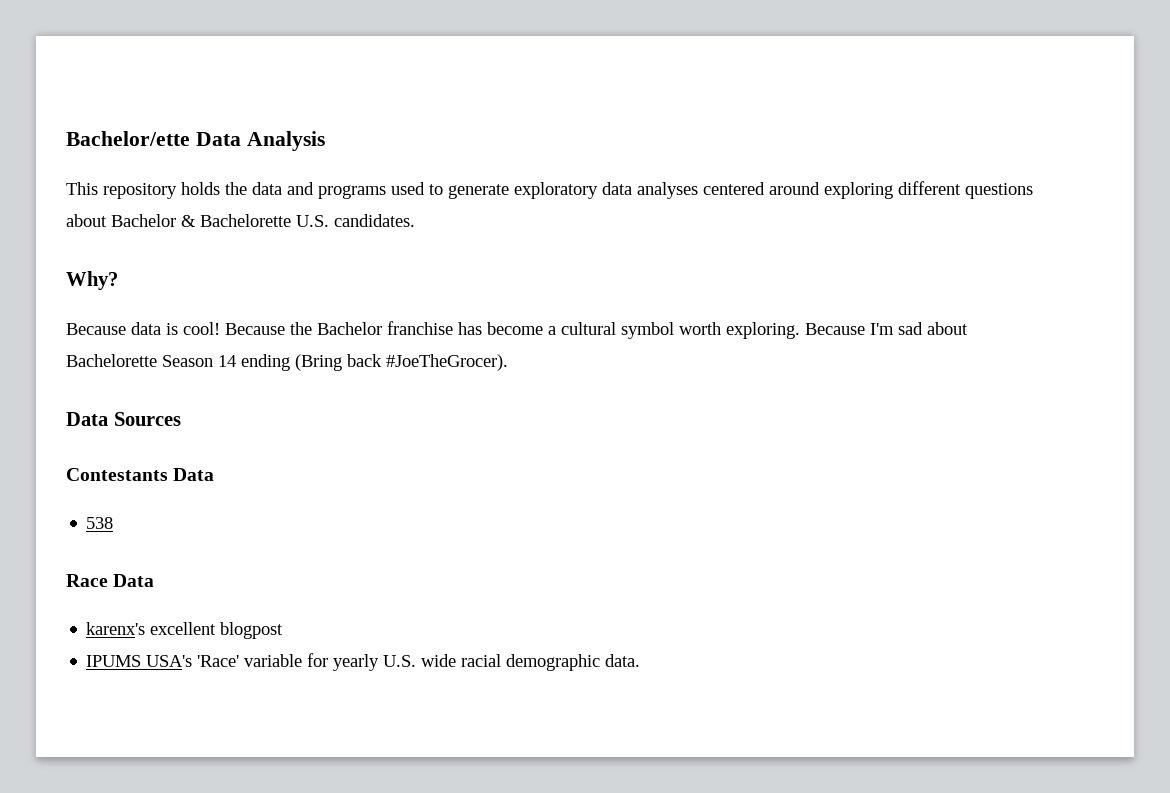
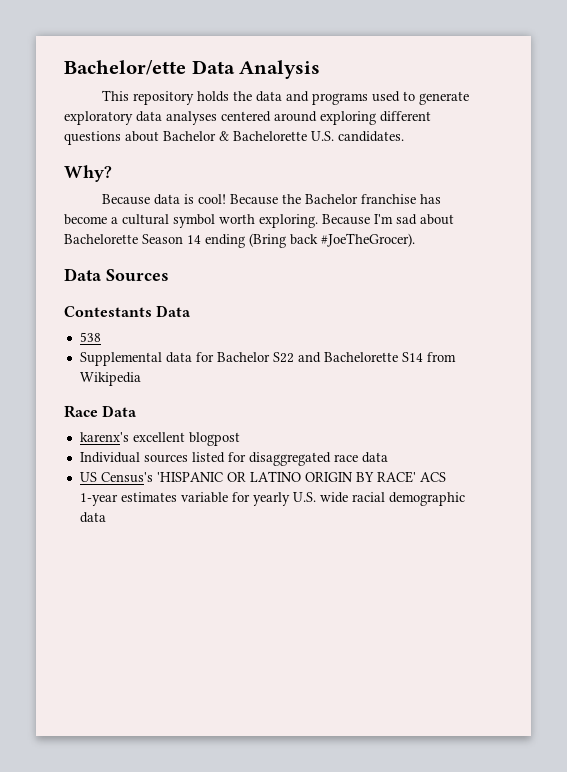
(114, 523) none -> [79,352,456,366] [79,372,141,386] // Supplemental data for Bachelor S22 and Bachelorette S14 from Wikipedia
[86,655,240,667] IPUMS USA's 'Race' -> [79,452,388,466] [79,471,446,483] [79,492,177,506] Individual sources listed for disaggregated race data // US Census's 'HISPANIC OR LATINO ORIGIN BY RACE' ACS 1-year estimates
[605,654,641,667] data. -> [79,512,106,523] data

